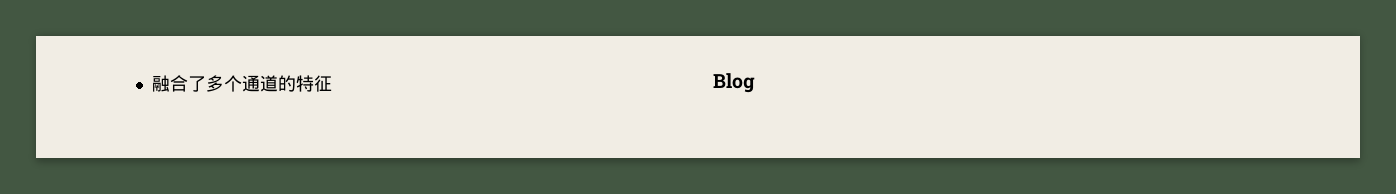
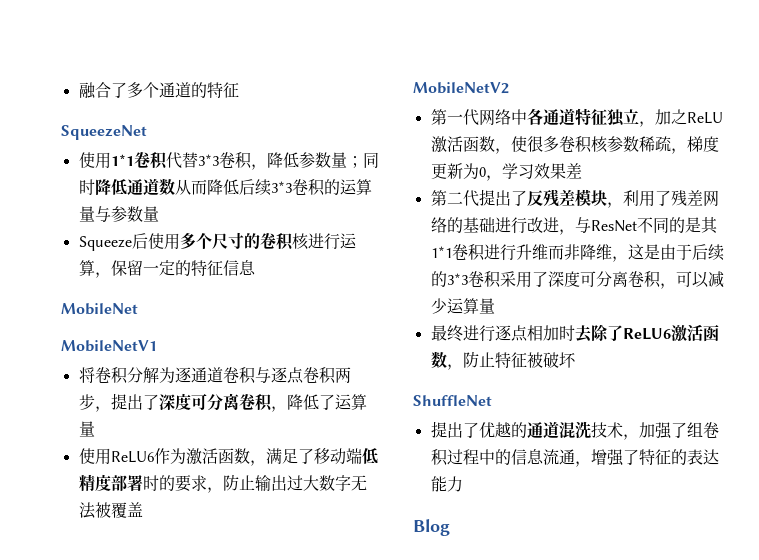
(332, 83) none -> [61,125,147,140] [78,151,379,170] [78,178,372,196] [78,206,159,222] [78,232,357,251] [78,260,256,278] [61,303,138,315] [61,340,157,352] [78,367,351,384] [78,393,367,412] [78,421,95,437] [78,448,378,466] [78,474,367,493] [78,502,143,519] [413,82,509,94] [430,108,723,127] [430,136,719,154] [430,163,582,181] [430,189,719,208] [430,217,718,235] [430,244,724,262] [430,271,724,289] [430,298,495,314] [430,324,719,343] [430,351,576,370] [413,395,492,406] [430,421,719,440] [430,449,719,467] [430,476,463,492] // SqueezeNet // 使用1*1卷积代替3*3卷积，降低参数量；同时降低通道数从而降低后续3*3卷积的运算量与参数量 // Squeeze后使用多个尺寸的卷积核进行运算，保留一定的特征信息 // MobileNet // MobileNetV1 // 将卷积分解为逐通道卷积与逐点卷积两步，提出了深度可分离卷积，降低了运算量 // 使用ReLU6作为激活函数，满足了移动端低精度部署时的要求，防止输出过大数字无法被覆盖 // MobileNetV2 // 第一代网络中各通道特征独立，加之ReLU激活函数，使很多卷积核参数稀疏，梯度更新为0，学习效果差 // 第二代提出了反残差模块，利用了残差网络的基础进行改进，与ResNet不同的是其1*1卷积进行升维而非降维，这是由于后续的3*3卷积采用了深度可分离卷积，可以减少运算量 // 最终进行逐点相加时去除了ReLU6激活函数，防止特征被破坏 // ShuffleNet // 提出了优越的通道混洗技术，加强了组卷积过程中的信息流通，增强了特征的表达能力

